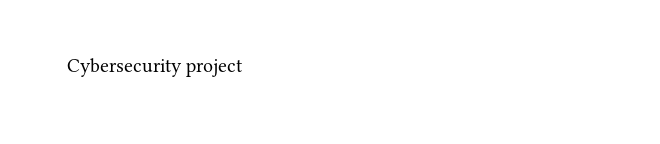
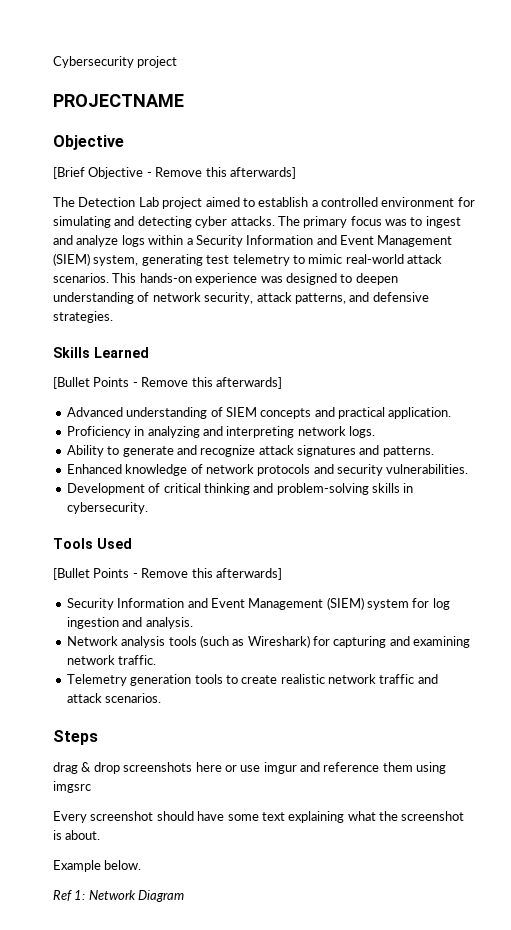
(244, 68) none -> [53,94,184,107] [53,135,124,150] [53,167,296,179] [53,197,475,209] [53,216,461,228] [53,235,453,247] [53,253,442,266] [53,273,398,285] [53,292,429,304] [53,311,113,323] [53,347,149,358] [53,377,282,389] [66,407,452,419] [66,426,375,438] [66,445,434,457] [66,464,469,476] [66,483,414,495] [66,502,148,514] [53,538,132,549] [53,568,282,580] [66,597,450,610] [66,617,193,629] [66,635,471,648] [66,655,157,665] [66,674,438,686] [66,693,162,703] [53,730,98,745] [53,762,447,774] [53,781,91,793] [53,811,465,823] [53,830,101,840] [53,860,142,872] [53,890,185,902] // PROJECTNAME // Objective // [Brief Objective - Remove this afterwards] // The Detection Lab project aimed to establish a controlled environment for simulating and detecting cyber attacks. The primary focus was to ingest and analyze logs within a Security Information and Event Management (SIEM) system, generating test telemetry to mimic real-world attack scenarios. This hands-on experience was designed to deepen understanding of network security, attack patterns, and defensive strategies. // Skills Learned // [Bullet Points - Remove this afterwards] // Advanced understanding of SIEM concepts and practical application. // Proficiency in analyzing and interpreting network logs. // Ability to generate and recognize attack signatures and patterns. // Enhanced knowledge of network protocols and security vulnerabilities. // Development of critical thinking and problem-solving skills in cybersecurity. // Tools Used // [Bullet Points - Remove this afterwards] // Security Information and Event Management (SIEM) system for log ingestion and analysis. // Network analysis tools (such as Wireshark) for capturing and examining network traffic. // Telemetry generation tools to create realistic network traffic and attack scenarios. // Steps // drag & drop screenshots here or use imgur and reference them using imgsrc // Every screenshot should have some text explaining what the screenshot is about. // Example below. // Ref 1: Network Diagram

